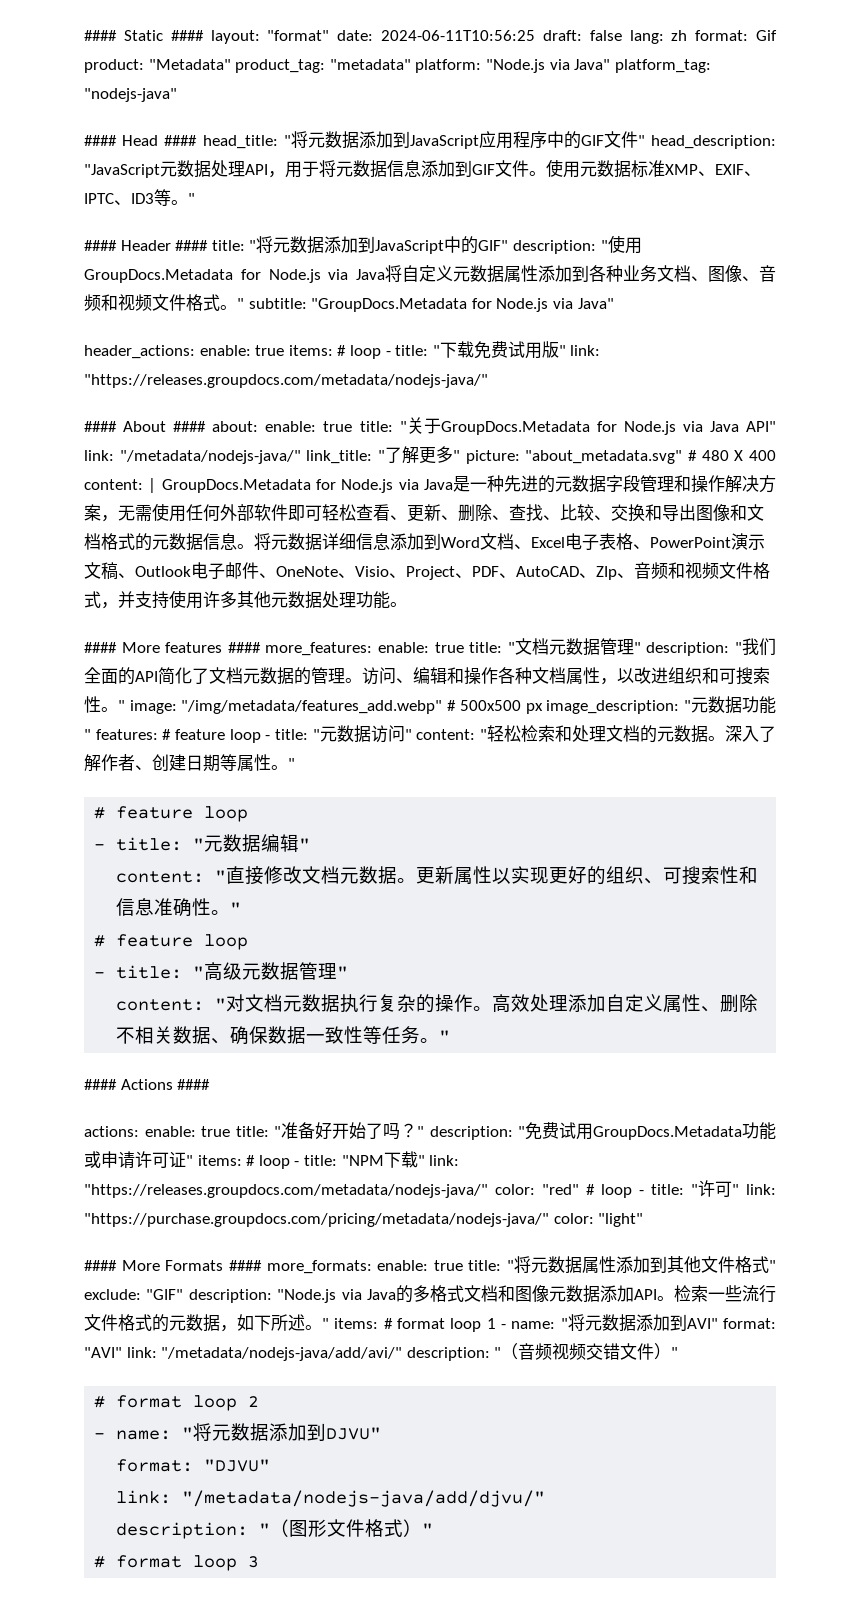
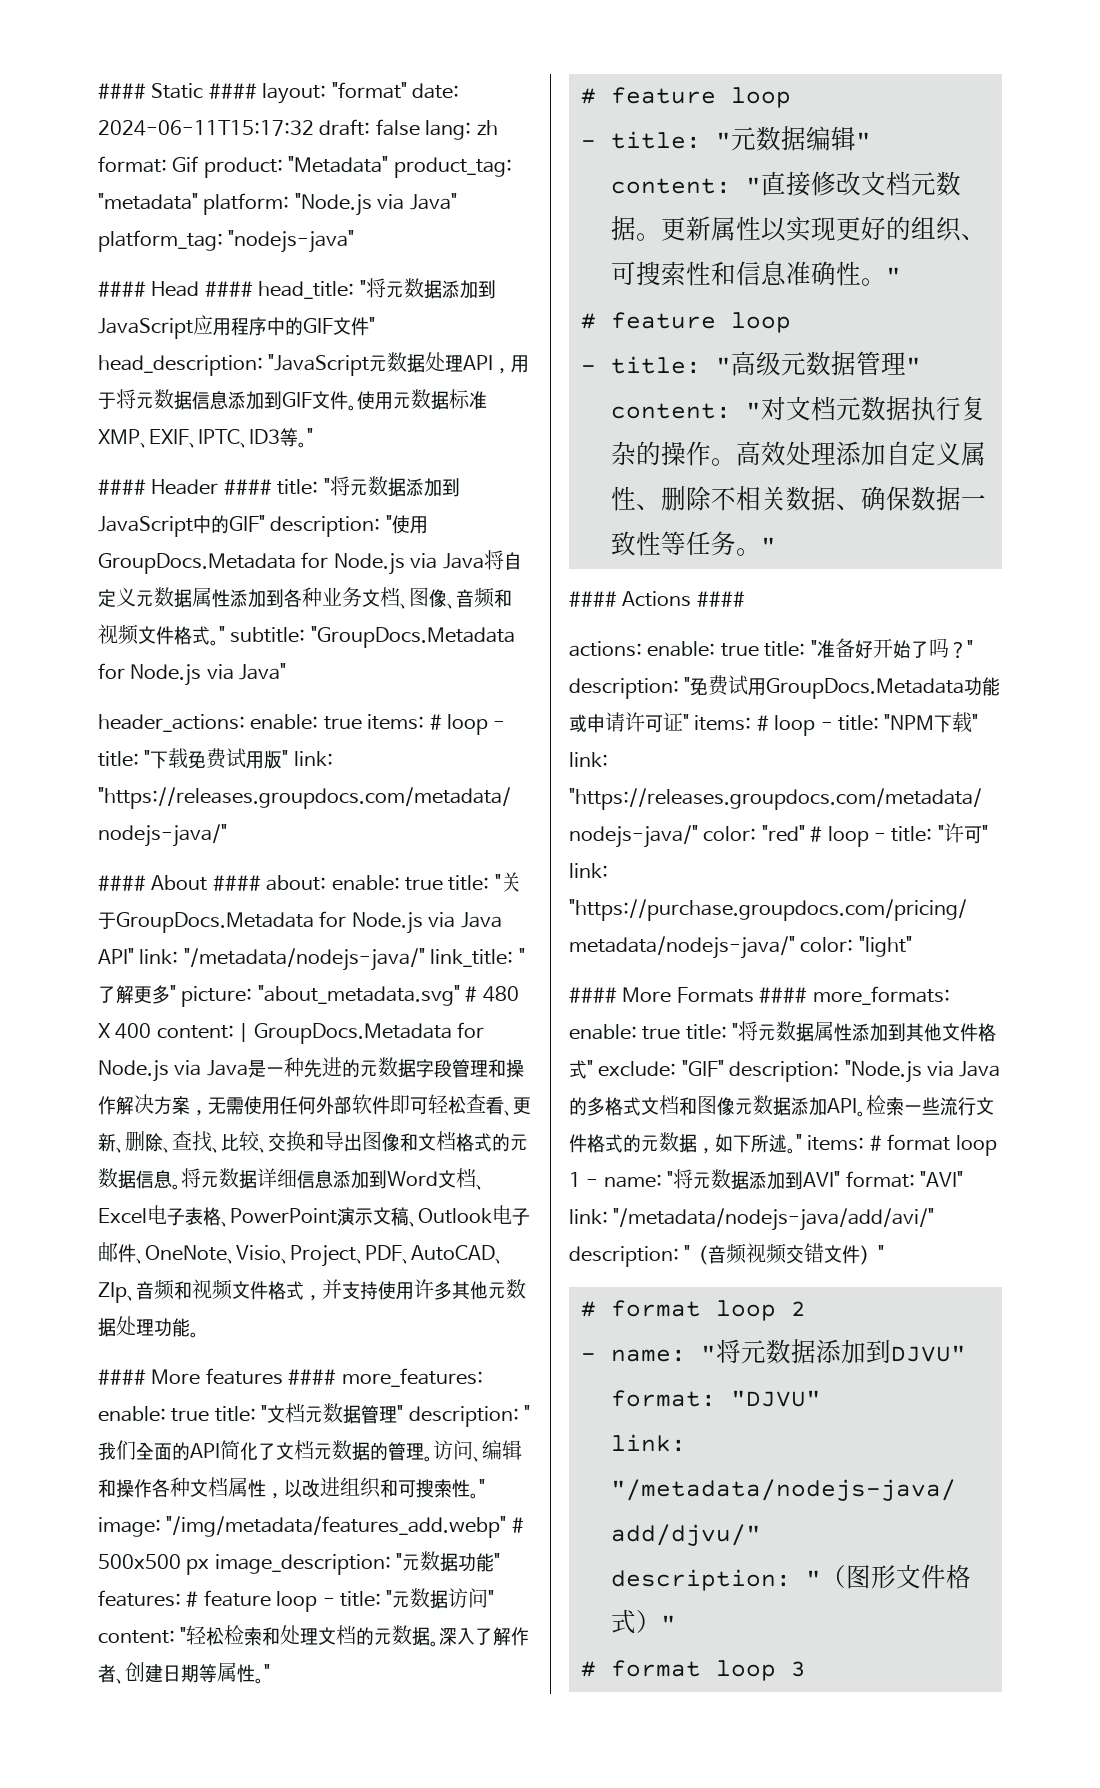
[381,30,535,41] 2024-06-11T10:56:25 -> [98,120,314,136] 2024-06-11T15:17:32

